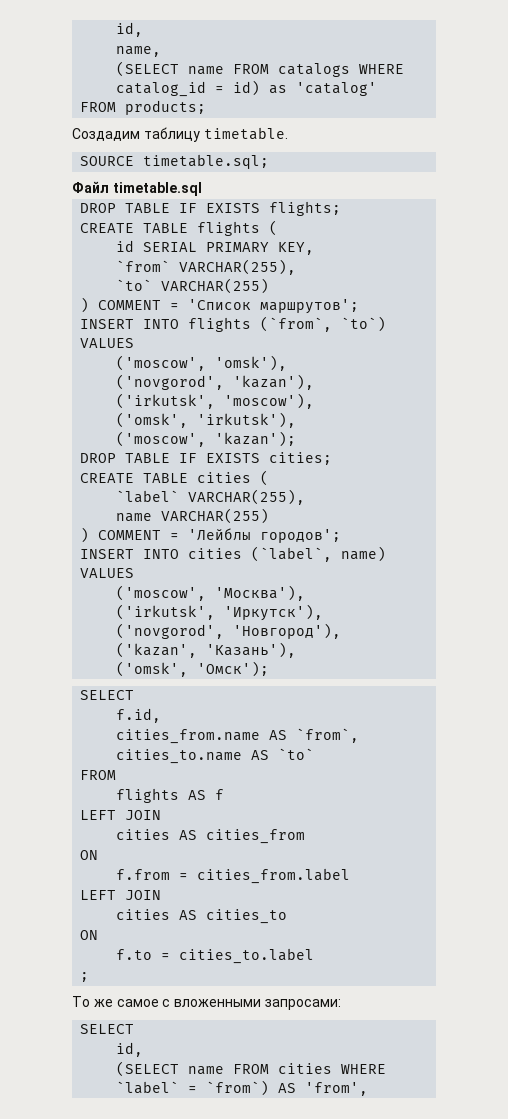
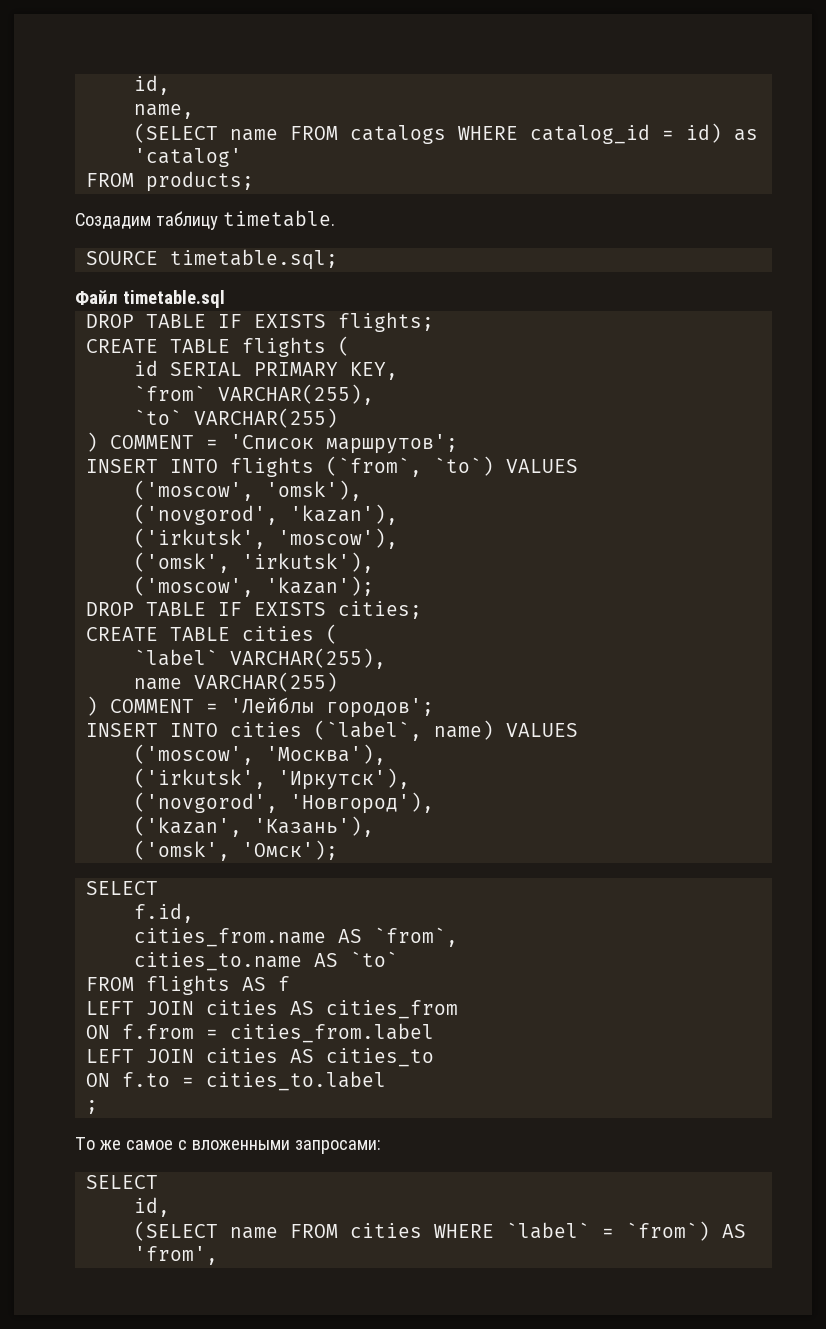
(117, 775) // -> (135, 984) none
(162, 815) // -> (195, 1008) none
(99, 855) // -> (111, 1032) none
(162, 895) // -> (195, 1056) none
(99, 935) // -> (111, 1080) none

